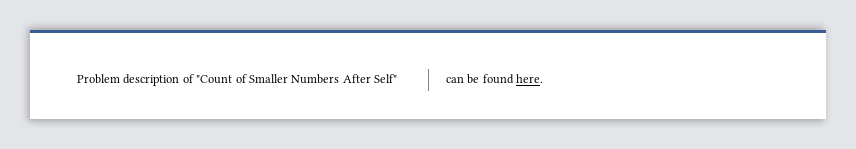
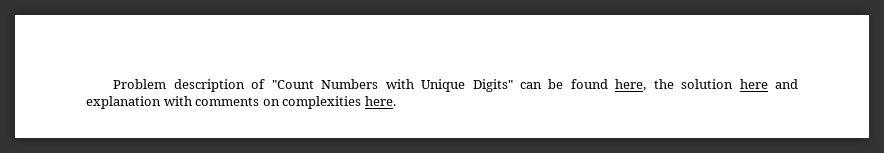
[235,74,514,84] of Smaller Numbers After Self" can be found -> [321,79,799,92] [86,96,362,109] Numbers with Unique Digits" can be found here, the solution here and explanation with comments on complexities

